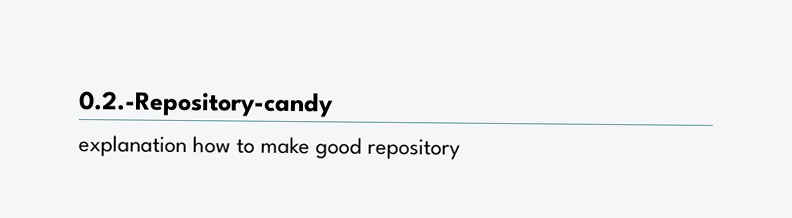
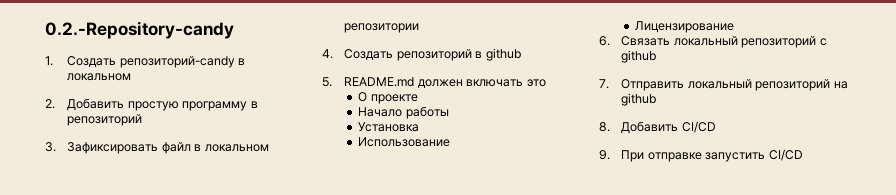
[78,135,461,160] explanation how to make good repository -> [45,56,246,68] [67,73,132,81] [45,98,258,111] [67,114,143,126] [45,142,269,154] [344,23,420,33] [322,48,521,61] [322,77,546,88] [358,92,418,104] [358,106,449,119] [358,122,420,132] [358,137,451,147] [635,21,735,33] [599,36,827,48] [621,50,657,63] [599,79,848,91] [621,93,657,106] [599,121,716,134] [599,149,803,162] 1. Создать репозиторий-candy в локальном // 2. Добавить простую программу в репозиторий // 3. Зафиксировать файл в локальном репозитории // 4. Создать репозиторий в github // 5. README.md должен включать это // О проекте // Начало работы // Установка // Использование // Лицензирование // 6. Связать локальный репозиторий с github // 7. Отправить локальный репозиторий на github // 8. Добавить CI/CD // 9. При отправке запустить CI/CD

